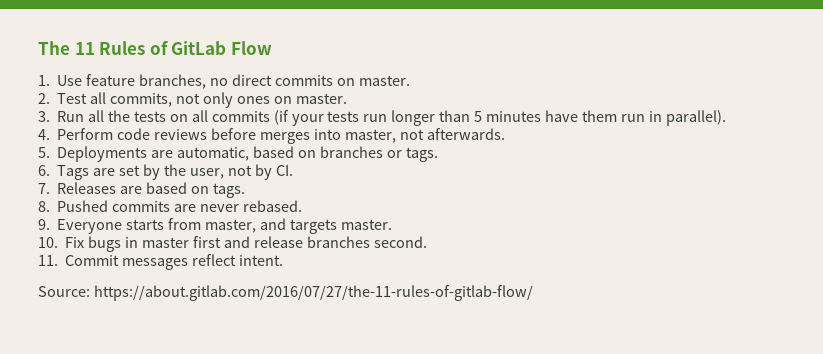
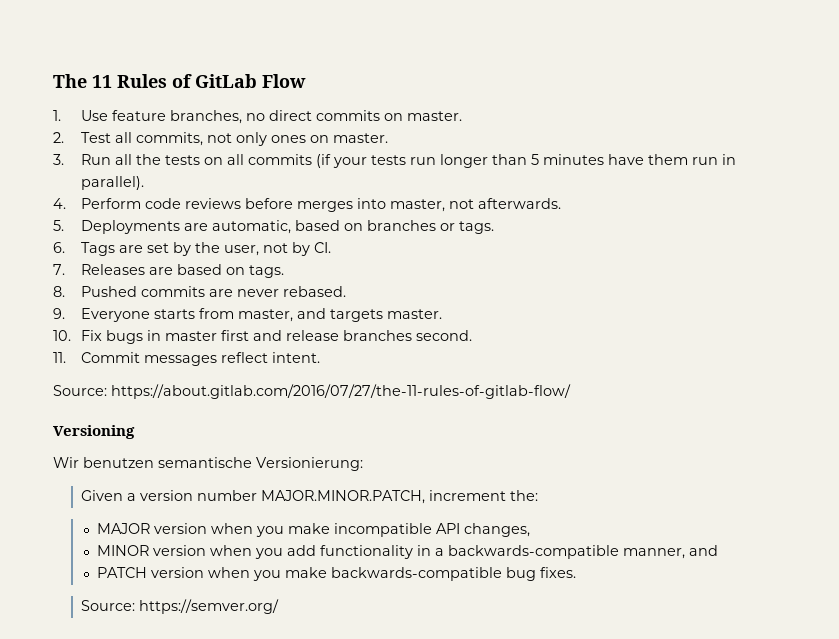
(533, 293) none -> [53,425,135,439] [53,457,363,471] [81,490,539,504] [97,523,531,537] [97,545,719,559] [97,567,577,581] [81,599,280,614] // Versioning // Wir benutzen semantische Versionierung: // Given a version number MAJOR.MINOR.PATCH, increment the: // MAJOR version when you make incompatible API changes, // MINOR version when you add functionality in a backwards-compatible manner, and // PATCH version when you make backwards-compatible bug fixes. // Source: https://semver.org/

